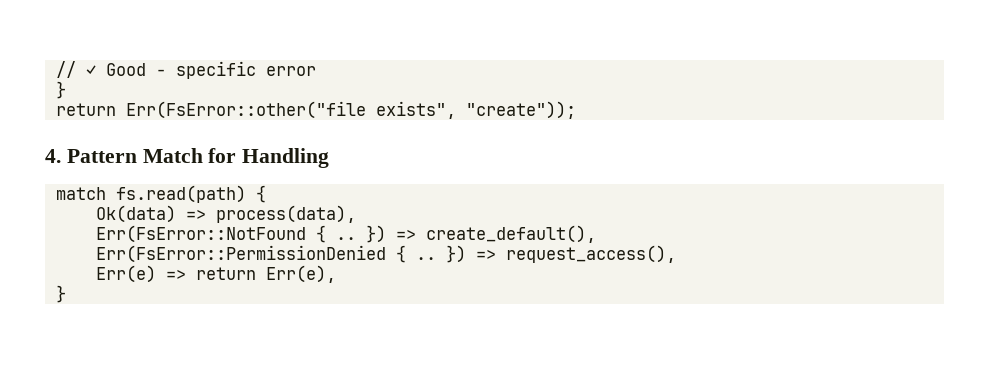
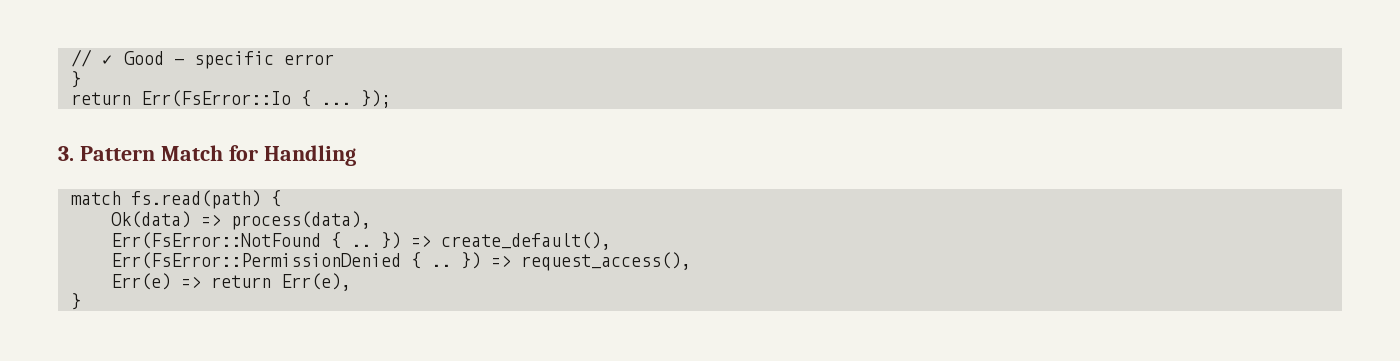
[126,101,577,119] [45,149,61,163] Err(FsError::other("file exists", "create")); // 4. -> [140,90,391,108] [58,146,74,161] Err(FsError::Io { ... }); // 3.

